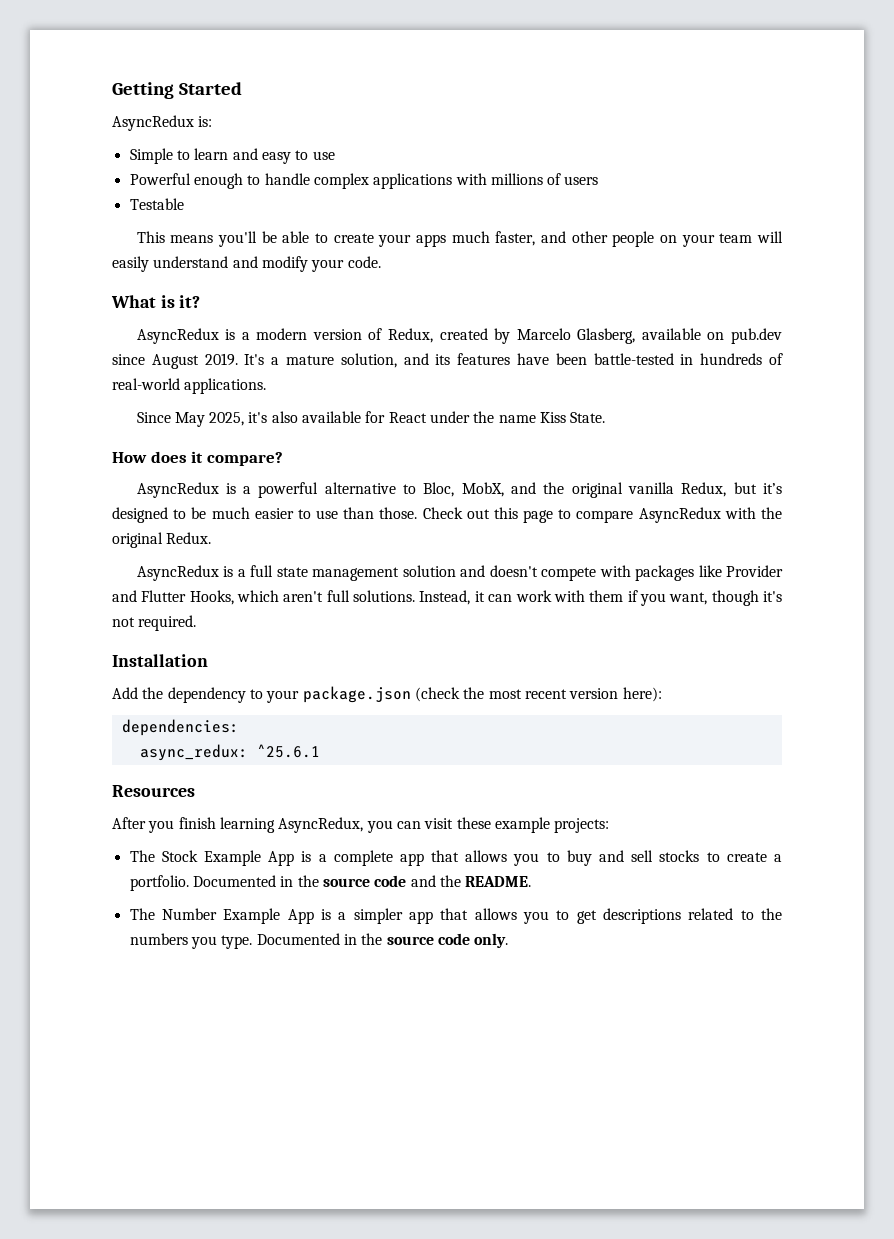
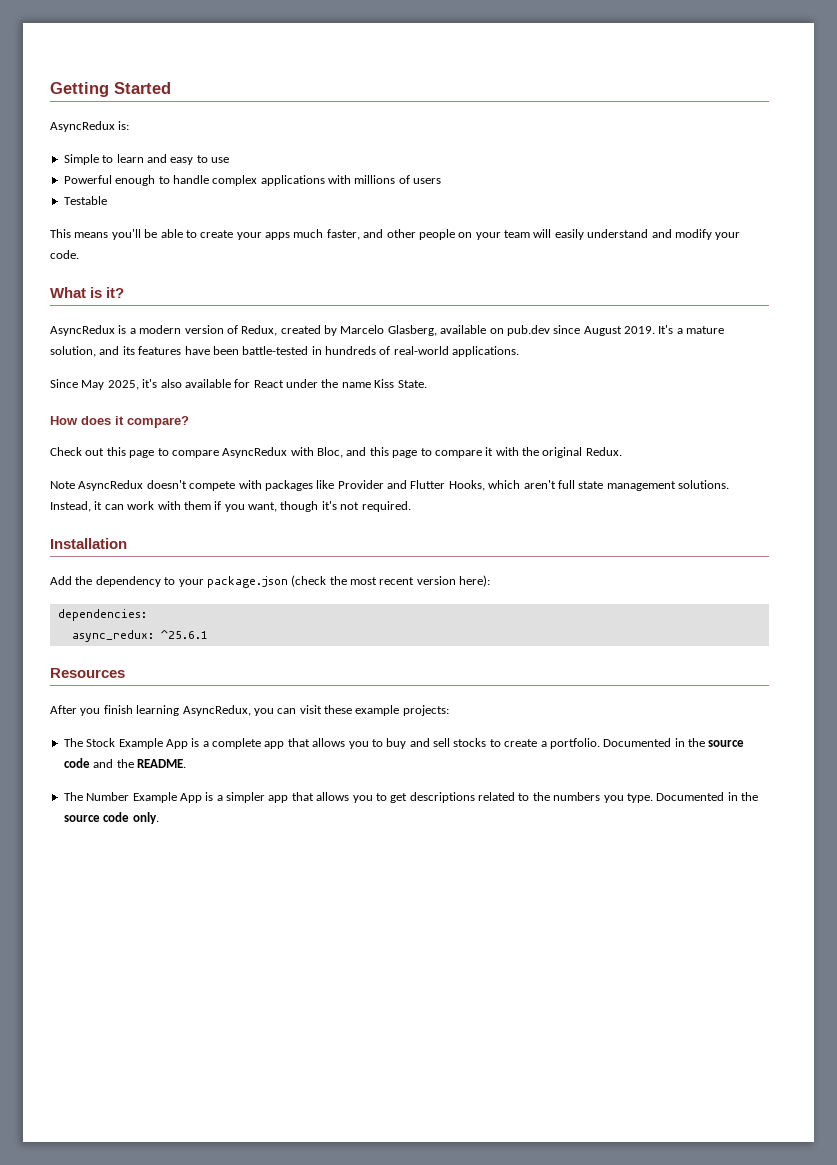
[136,482,783,498] [112,507,418,523] AsyncRedux is a powerful alternative to Bloc, MobX, and the original vanilla Redux, but it’s designed to be much easier to use than those. -> (189, 422) none
[760,507,782,519] [112,532,212,548] [136,565,486,581] the original Redux. // AsyncRedux is a full state management solution and -> [317,447,622,458] [50,480,144,491] Bloc, and this page to compare it with the original Redux. // Note AsyncRedux
(350, 596) none -> [578,481,676,491] state management

